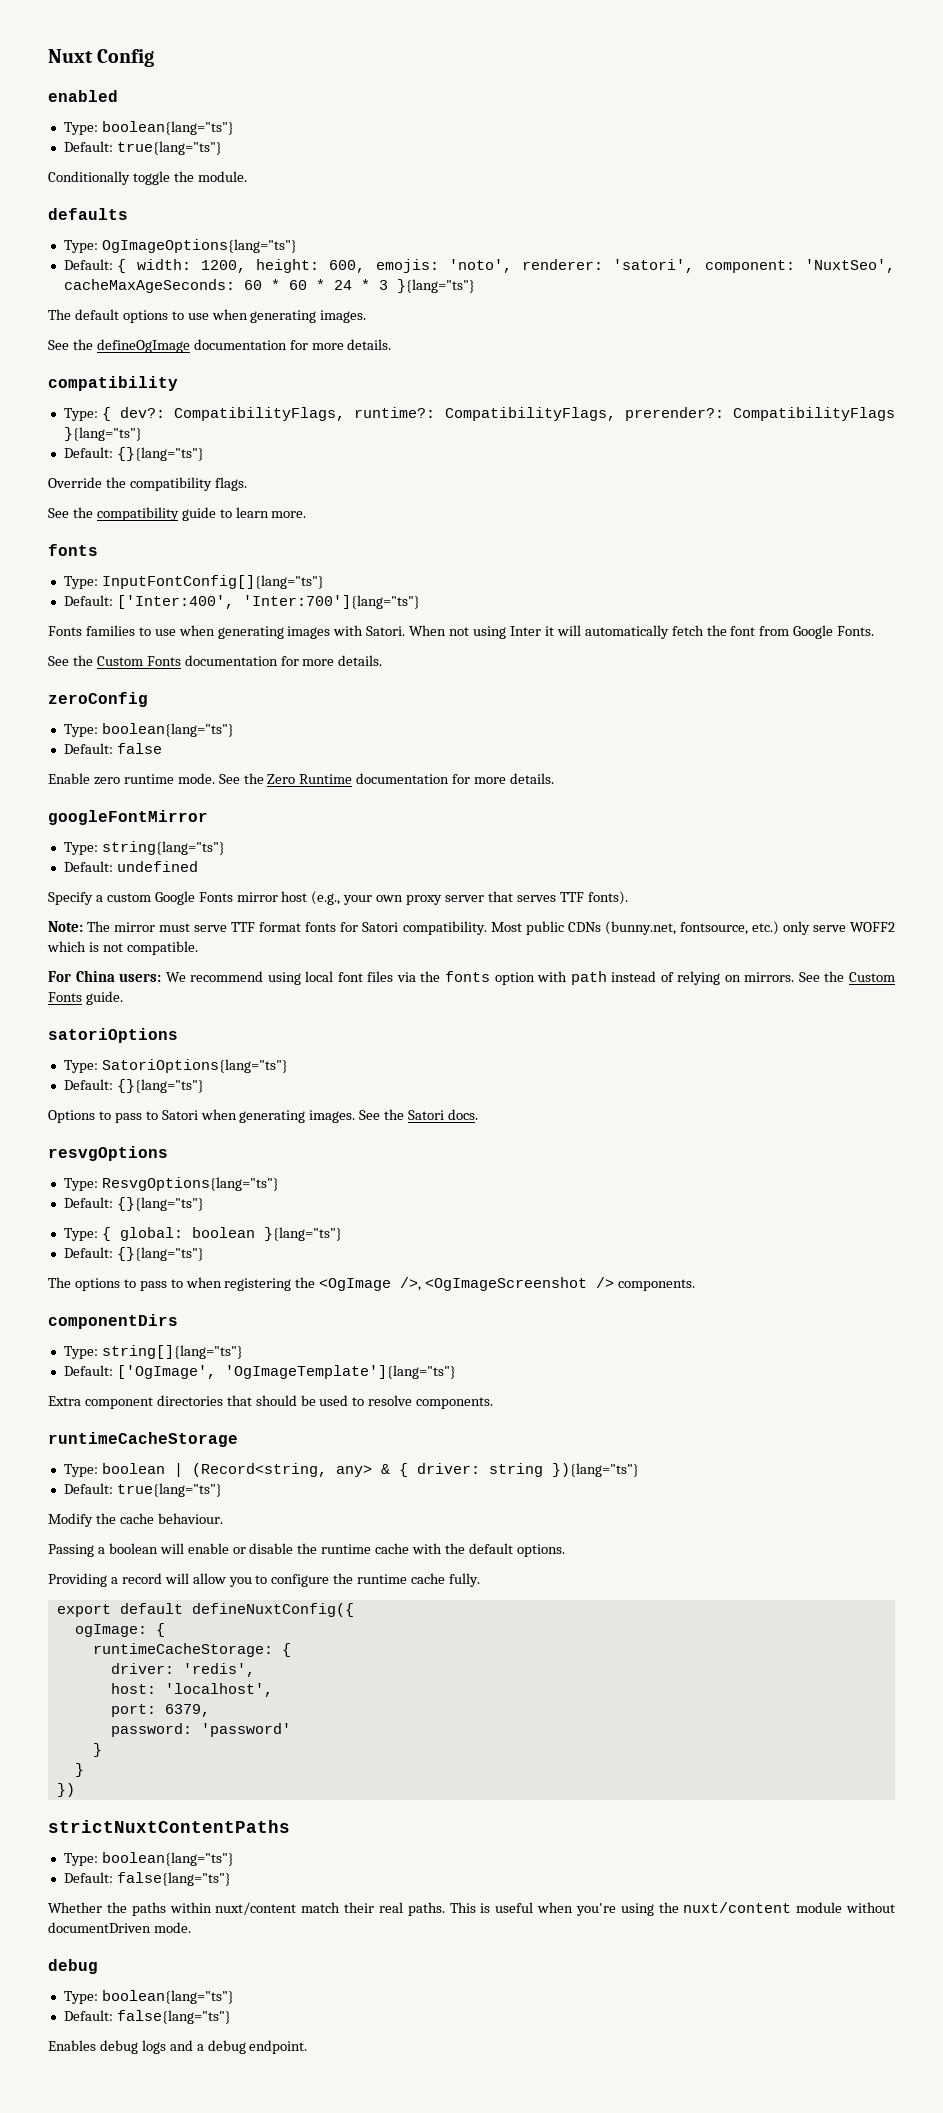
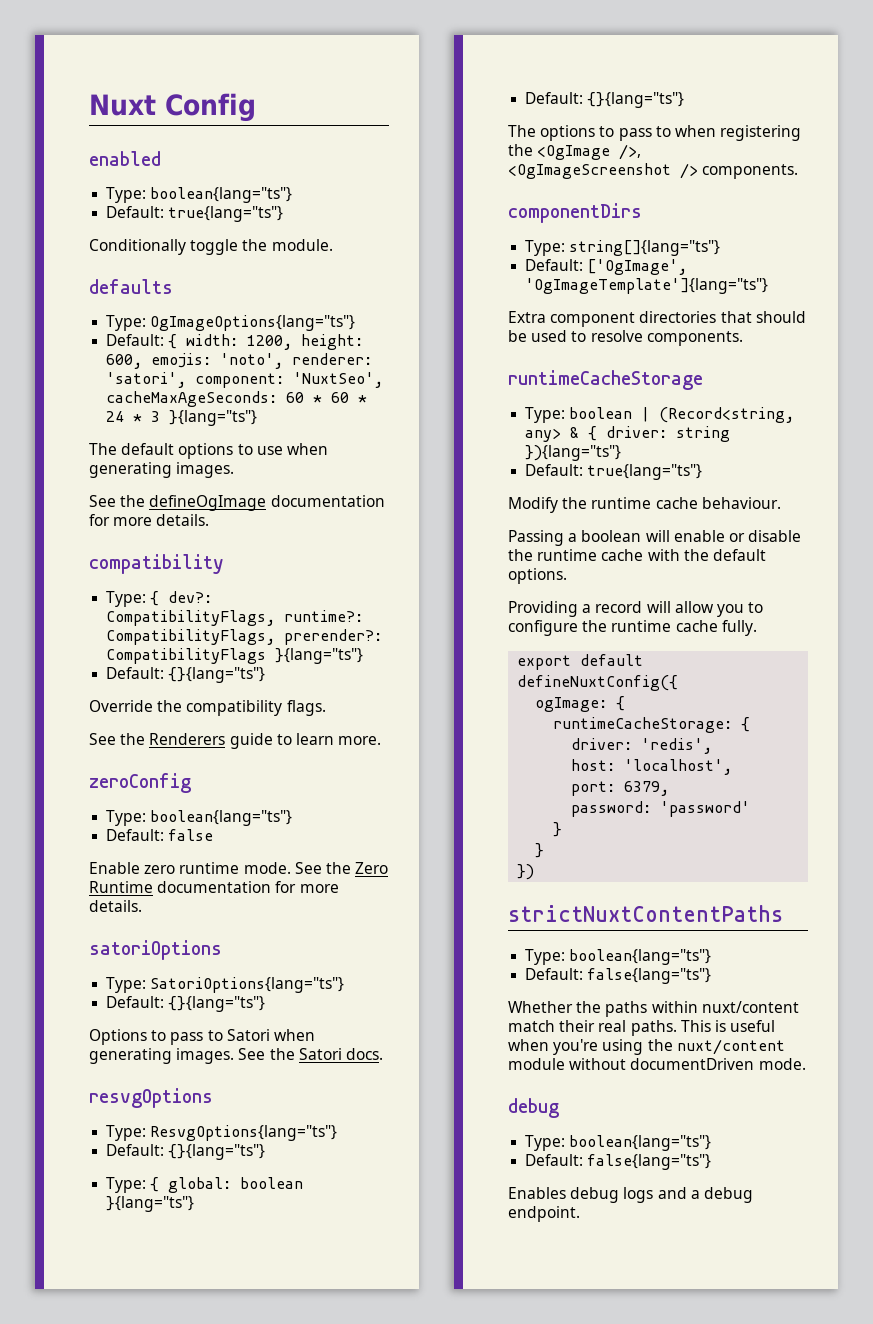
[96,507,179,521] compatibility -> [149,733,226,745] Renderers
[48,544,98,556] [63,575,324,589] [63,595,420,609] [48,625,875,639] [48,655,383,666] // fonts // Type: InputFontConfig[]{lang="ts"} // Default: ['Inter:400', 'Inter:700']{lang="ts"} // Fonts families to use when generating images with Satori. When not using Inter it will automatically fetch the font from Google Fonts. // See the Custom Fonts documentation for more details. -> (382, 740) none
[48,810,208,825] [63,841,225,855] [63,861,198,872] [48,891,628,905] [48,921,896,935] [47,941,198,955] [48,970,895,985] [48,991,123,1005] // googleFontMirror // Type: string{lang="ts"} // Default: undefined // Specify a custom Google Fonts mirror host (e.g., your own proxy server that serves TTF fonts). // Note: The mirror must serve TTF format fonts for Satori compatibility. Most public CDNs (bunny.net, fontsource, etc.) only serve WOFF2 which is not compatible. // For China users: We recommend using local font files via the fonts option with path instead of relying on mirrors. See the Custom Fonts guide. -> (142, 906) none
(116, 1518) none -> [591,497,652,509] runtime

